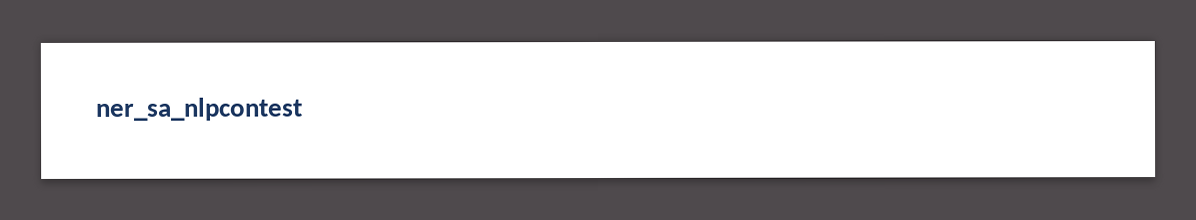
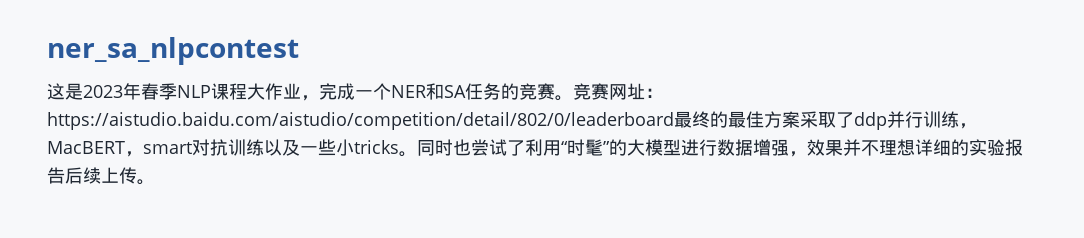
(303, 109) none -> [47,83,663,101] [47,111,977,130] [47,139,1023,157] [47,167,155,185] // 这是2023年春季NLP课程大作业，完成一个NER和SA任务的竞赛。竞赛网址：https://aistudio.baidu.com/aistudio/competition/detail/802/0/leaderboard最终的最佳方案采取了ddp并行训练，MacBERT，smart对抗训练以及一些小tricks。同时也尝试了利用“时髦”的大模型进行数据增强，效果并不理想详细的实验报告后续上传。

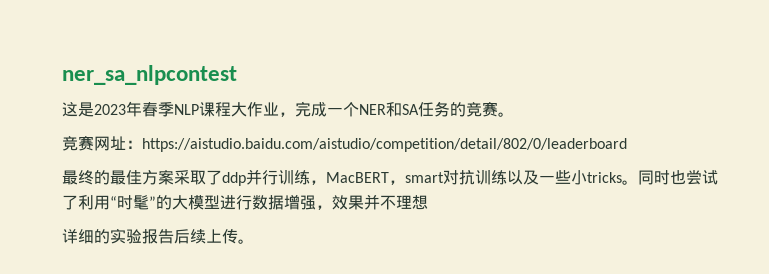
(573, 98) none -> (514, 114) //
(674, 121) none -> (627, 145) //
(915, 147) none -> (428, 202) //

